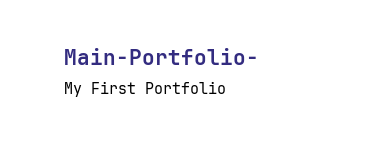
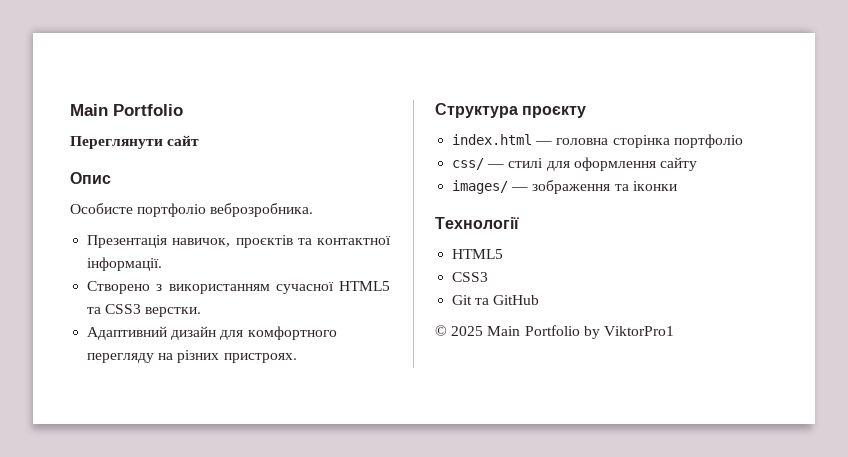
[64,48,259,65] [64,81,226,97] Main-Portfolio- // My First Portfolio -> [70,104,183,116] [70,135,200,149] [70,172,111,184] [70,203,314,217] [87,235,391,248] [87,257,163,271] [87,281,390,294] [87,304,202,317] [87,326,337,340] [87,350,297,363] [435,103,587,118] [452,134,743,148] [452,157,697,171] [452,180,677,194] [435,217,519,229] [452,249,504,259] [452,272,489,282] [452,295,540,305] [435,325,674,339] Main Portfolio // Переглянути сайт // Опис // Особисте портфоліо веброзробника. // Презентація навичок, проєктів та контактної інформації. // Створено з використанням сучасної HTML5 та CSS3 верстки. // Адаптивний дизайн для комфортного перегляду на різних пристроях. // Структура проєкту // index.html — головна сторінка портфоліо // css/ — стилі для оформлення сайту // images/ — зображення та іконки // Технології // HTML5 // CSS3 // Git та GitHub // © 2025 Main Portfolio by ViktorPro1

